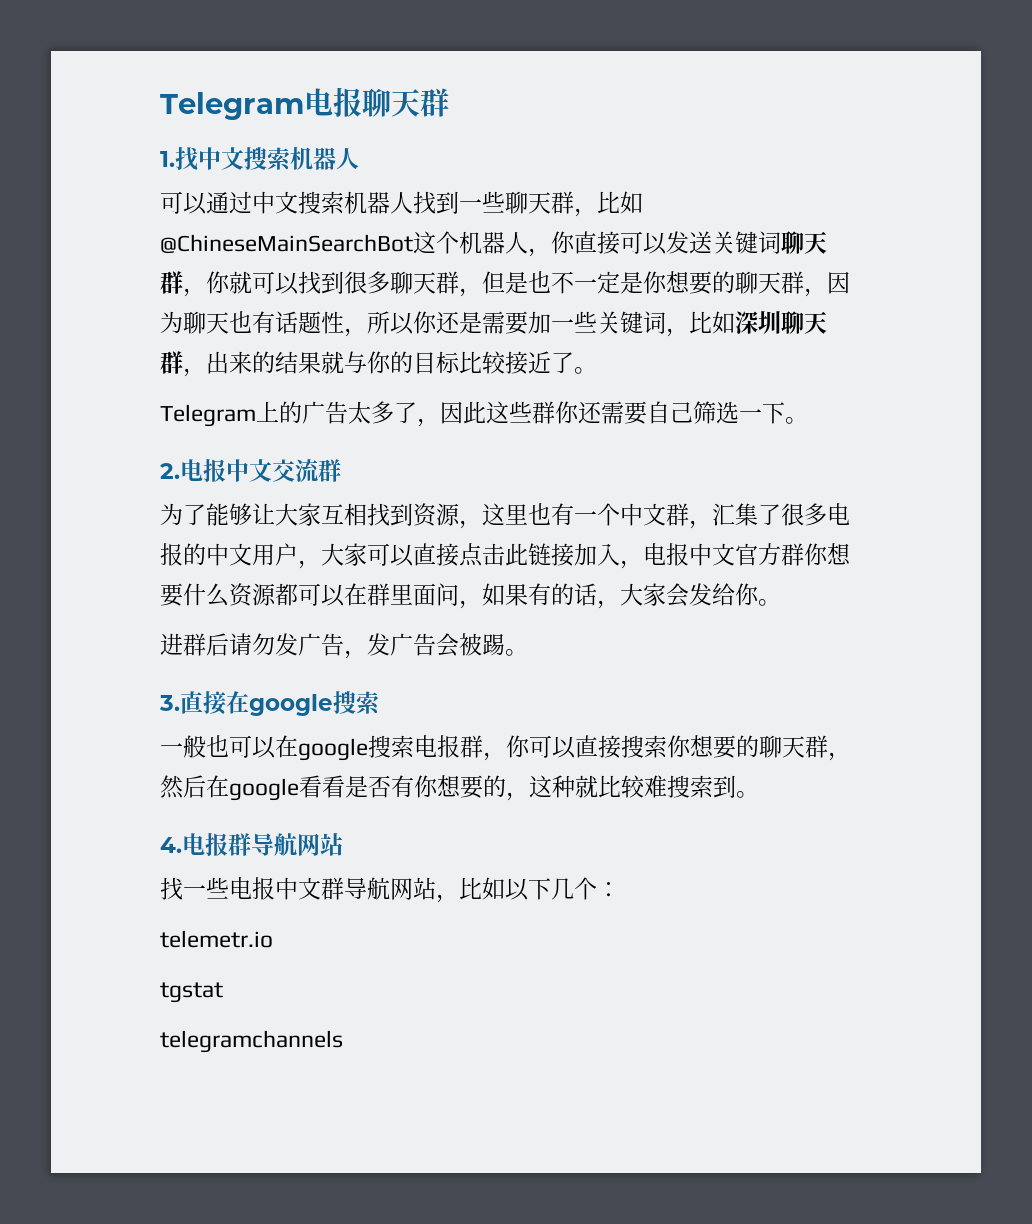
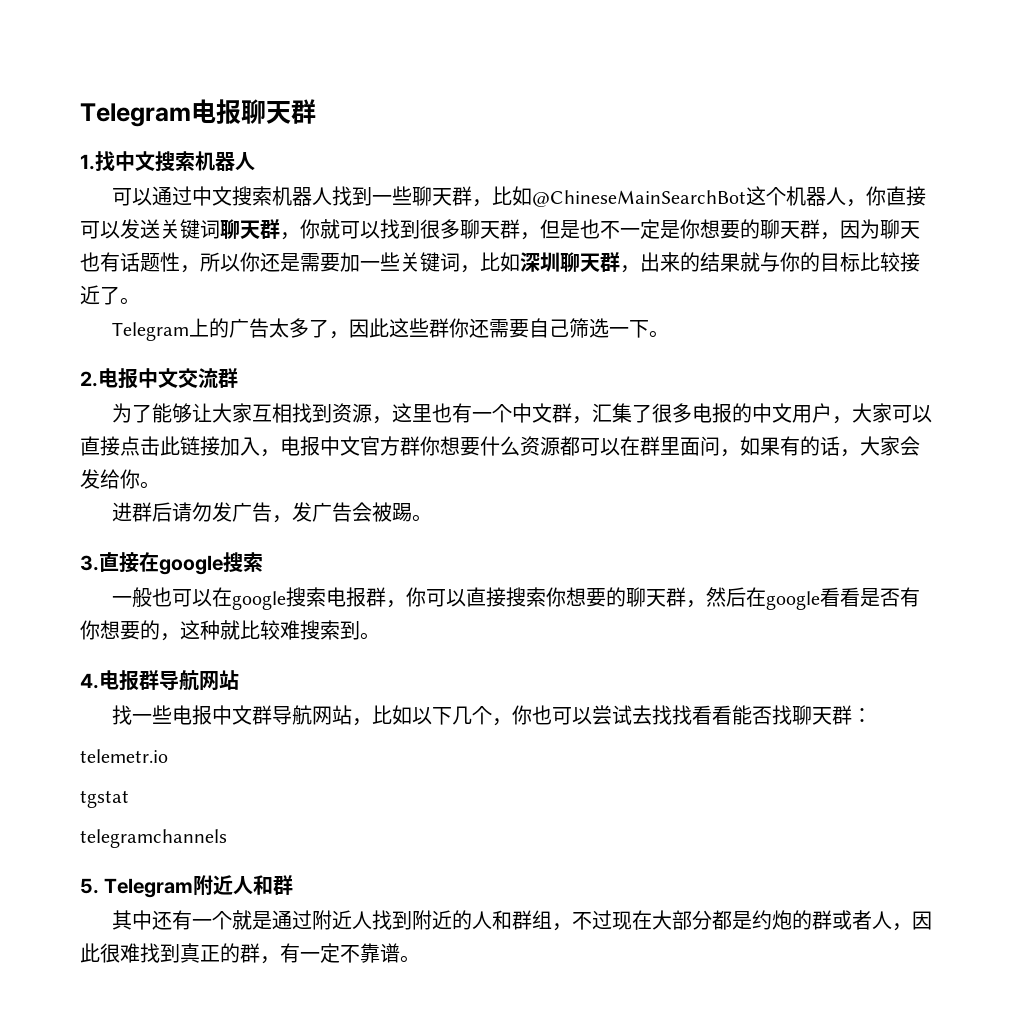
[597,882,620,897] [160,930,273,948] [160,982,223,1003] [160,1030,343,1053] ： // telemetr.io // tgstat // telegramchannels -> [491,705,872,726] [80,749,168,763] [80,790,129,808] [80,829,227,848] [80,875,294,898] [111,910,932,931] [80,943,420,964] ，你也可以尝试去找找看看能否找聊天群： // telemetr.io // tgstat // telegramchannels // 5. Telegram附近人和群 // 其中还有一个就是通过附近人找到附近的人和群组，不过现在大部分都是约炮的群或者人，因此很难找到真正的群，有一定不靠谱。

